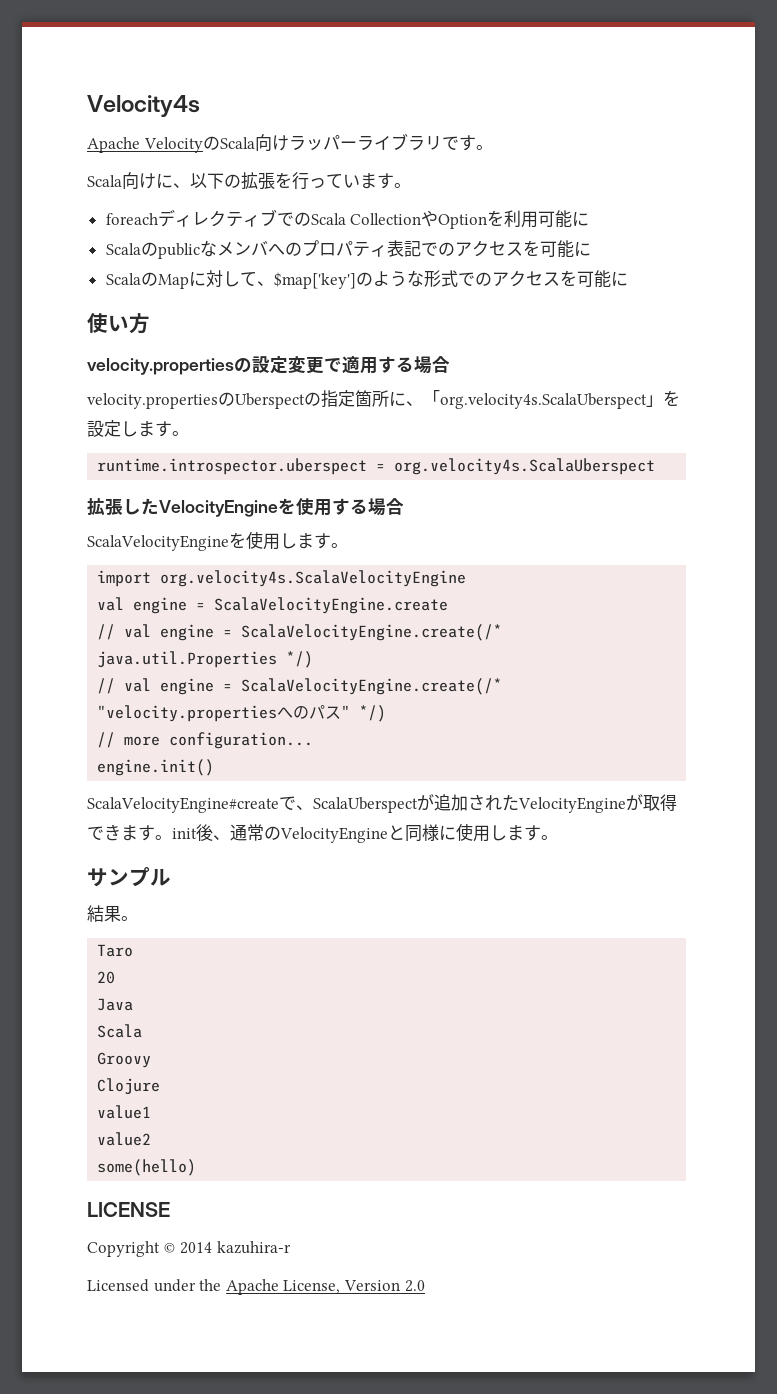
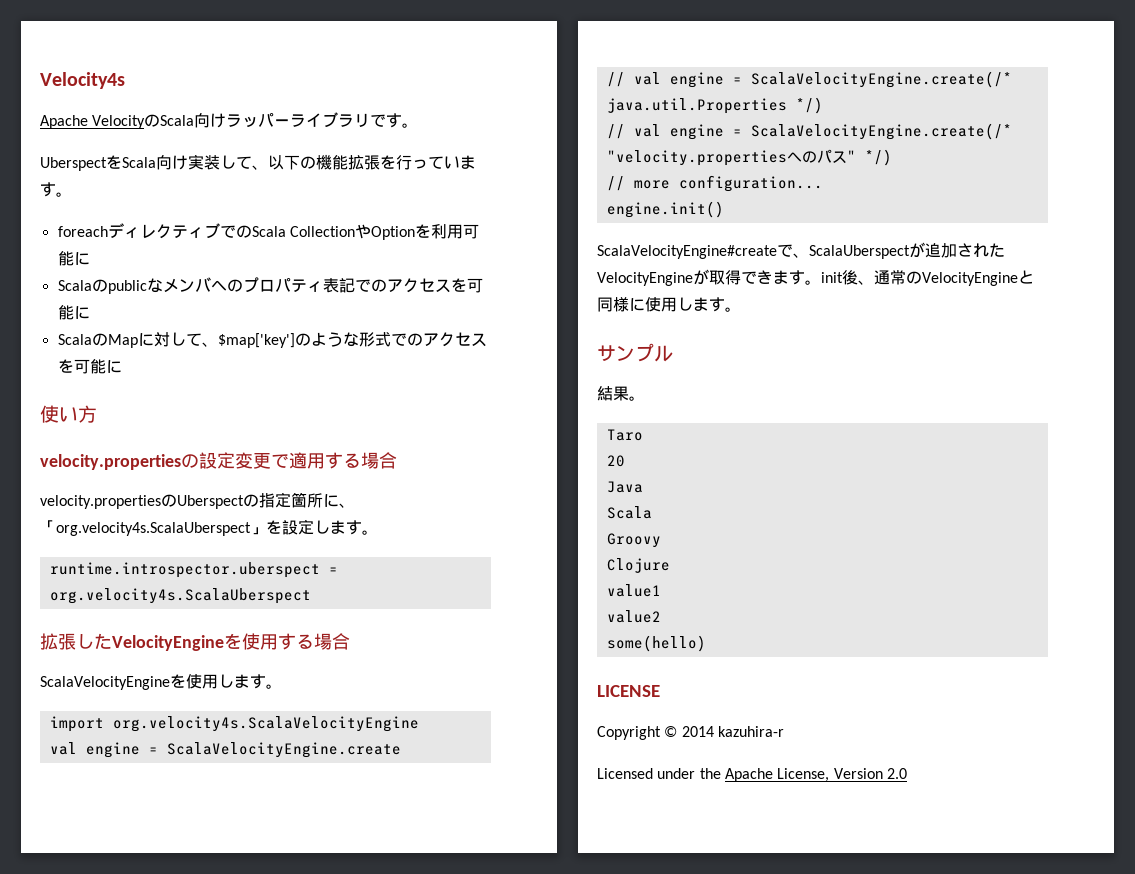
[87,172,173,189] Scala向けに -> [40,154,252,171] UberspectをScala向け実装して
(241, 181) none -> [316,154,348,170] 機能

